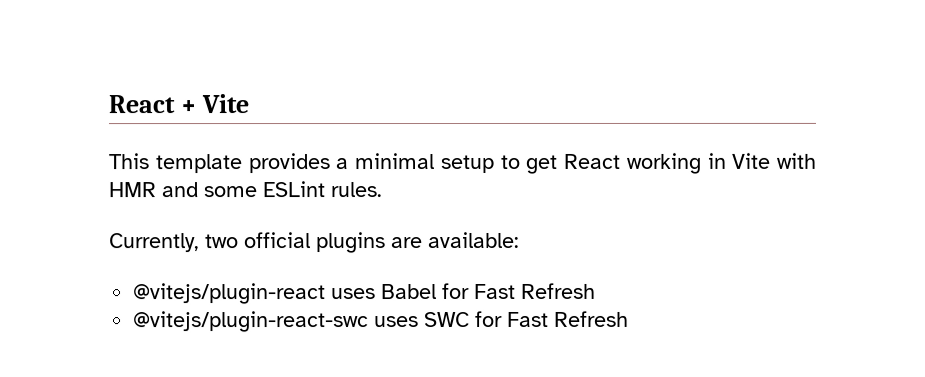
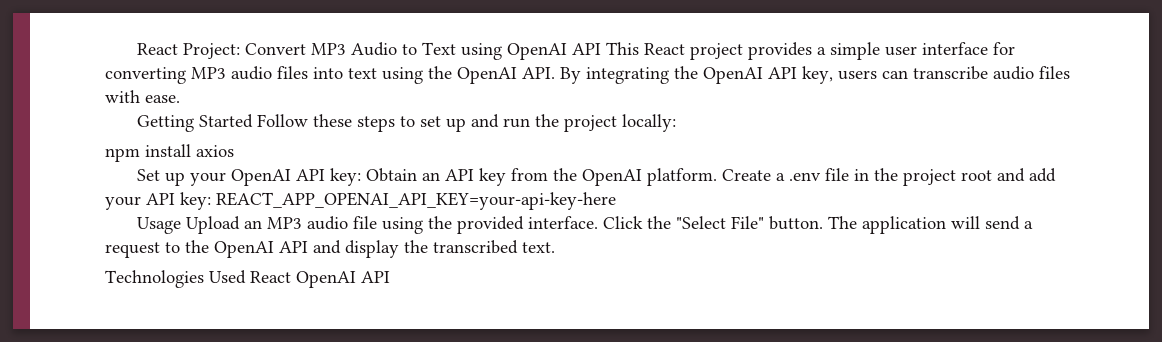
[108,94,249,114] [108,152,816,174] [108,181,383,198] [109,231,520,254] [133,282,597,305] [133,310,630,333] React + Vite // This template provides a minimal setup to get React working in Vite with HMR and some ESLint rules. // Currently, two official plugins are available: // @vitejs/plugin-react uses Babel for Fast Refresh // @vitejs/plugin-react-swc uses SWC for Fast Refresh -> [136,42,1015,60] [105,66,1070,84] [105,90,180,103] [136,114,676,132] [105,144,234,162] [136,168,1056,186] [105,192,616,210] [136,216,1033,234] [105,240,555,258] [105,270,390,288] React Project: Convert MP3 Audio to Text using OpenAI API This React project provides a simple user interface for converting MP3 audio files into text using the OpenAI API. By integrating the OpenAI API key, users can transcribe audio files with ease. // Getting Started Follow these steps to set up and run the project locally: // npm install axios // Set up your OpenAI API key: Obtain an API key from the OpenAI platform. Create a .env file in the project root and add your API key: REACT_APP_OPENAI_API_KEY=your-api-key-here // Usage Upload an MP3 audio file using the provided interface. Click the "Select File" button. The application will send a request to the OpenAI API and display the transcribed text. // Technologies Used React OpenAI API

